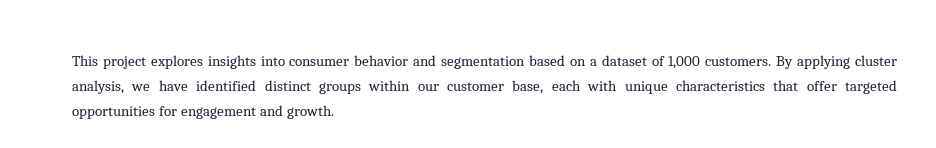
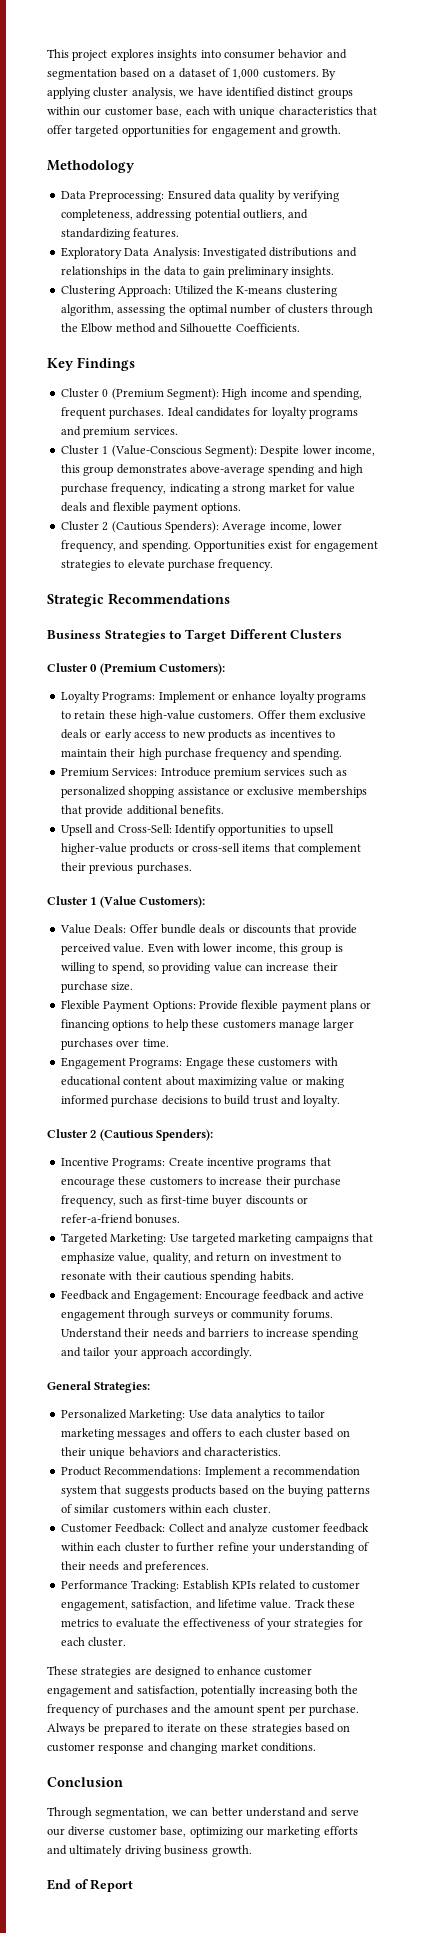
(334, 112) none -> [47,160,135,173] [60,190,339,202] [60,209,309,221] [60,228,180,240] [60,247,357,259] [60,266,335,278] [60,285,337,297] [60,304,374,316] [60,323,300,333] [47,357,135,371] [60,388,363,400] [60,407,358,419] [60,426,178,438] [60,445,375,457] [60,464,363,476] [60,483,356,495] [60,502,242,514] [60,521,342,533] [60,540,378,552] [60,559,274,571] [47,593,230,607] [47,629,343,642] [47,663,226,675] [60,691,366,703] [60,710,367,722] [60,729,336,741] [60,748,342,760] [60,767,347,779] [60,786,367,798] [60,805,224,817] [60,824,334,836] [60,843,361,855] [60,862,192,874] [47,896,206,908] [59,924,357,936] [60,943,343,955] [60,962,338,974] [60,981,134,993] [60,1000,372,1012] [60,1019,355,1031] [60,1038,169,1050] [60,1057,338,1069] [60,1076,344,1088] [60,1095,341,1107] [47,1129,214,1141] [60,1157,331,1169] [60,1176,341,1188] [60,1195,308,1207] [60,1214,181,1224] [60,1233,373,1245] [60,1252,342,1264] [60,1271,294,1283] [60,1290,364,1302] [60,1309,333,1321] [60,1328,359,1340] [60,1347,253,1359] [47,1381,151,1393] [60,1409,325,1421] [60,1428,350,1440] [60,1447,282,1459] [60,1466,361,1478] [60,1485,370,1497] [60,1504,271,1514] [60,1523,369,1535] [60,1542,369,1554] [60,1561,209,1573] [60,1580,360,1592] [60,1599,355,1611] [60,1618,363,1630] [60,1637,127,1647] [47,1666,313,1678] [47,1685,359,1697] [47,1704,359,1716] [47,1723,351,1735] [47,1742,316,1754] [47,1777,123,1787] [47,1807,359,1819] [47,1826,358,1838] [47,1845,252,1857] [47,1879,134,1892] // Methodology // Data Preprocessing: Ensured data quality by verifying completeness, addressing potential outliers, and standardizing features. // Exploratory Data Analysis: Investigated distributions and relationships in the data to gain preliminary insights. // Clustering Approach: Utilized the K-means clustering algorithm, assessing the optimal number of clusters through the Elbow method and Silhouette Coefficients. // Key Findings // Cluster 0 (Premium Segment): High income and spending, frequent purchases. Ideal candidates for loyalty programs and premium services. // Cluster 1 (Value-Conscious Segment): Despite lower income, this group demonstrates above-average spending and high purchase frequency, indicating a strong market for value deals and flexible payment options. // Cluster 2 (Cautious Spenders): Average income, lower frequency, and spending. Opportunities exist for engagement strategies to elevate purchase frequency. // Strategic Recommendations // Business Strategies to Target Different Clusters // Cluster 0 (Premium Customers): // Loyalty Programs: Implement or enhance loyalty programs to retain these high-value customers. Offer them exclusive deals or early access to new products as incentives to maintain their high purchase frequency and spending. // Premium Services: Introduce premium services such as personalized shopping assistance or exclusive memberships that provide additional benefits. // Upsell and Cross-Sell: Identify opportunities to upsell higher-value products or cross-sell items that complement their previous purchases. // Cluster 1 (Value Customers): // Value Deals: Offer bundle deals or discounts that provide perceived value. Even with lower income, this group is willing to spend, so providing value can increase their purchase size. // Flexible Payment Options: Provide flexible payment plans or financing options to help these customers manage larger purchases over time. // Engagement Programs: Engage these customers with educational content about maximizing value or making informed purchase decisions to build trust and loyalty. // Cluster 2 (Cautious Spenders): // Incentive Programs: Create incentive programs that encourage these customers to increase their purchase frequency, such as first-time buyer discounts or refer-a-friend bonuses. // Targeted Marketing: Use targeted marketing campaigns that emphasize value, quality, and return on investment to resonate with their cautious spending habits. // Feedback and Engagement: Encourage feedback and active engagement through surveys or community forums. Understand their needs and barriers to increase spending and tailor your approach accordingly. // General Strategies: // Personalized Marketing: Use data analytics to tailor marketing messages and offers to each cluster based on their unique behaviors and characteristics. // Product Recommendations: Implement a recommendation system that suggests products based on the buying patterns of similar customers within each cluster. // Customer Feedback: Collect and analyze customer feedback within each cluster to further refine your understanding of their needs and preferences. // Performance Tracking: Establish KPIs related to customer engagement, satisfaction, and lifetime value. Track these metrics to evaluate the effectiveness of your strategies for each cluster. // These strategies are designed to enhance customer engagement and satisfaction, potentially increasing both the frequency of purchases and the amount spent per purchase. Always be prepared to iterate on these strategies based on customer response and changing market conditions. // Conclusion // Through segmentation, we can better understand and serve our diverse customer base, optimizing our marketing efforts and ultimately driving business growth. // End of Report

